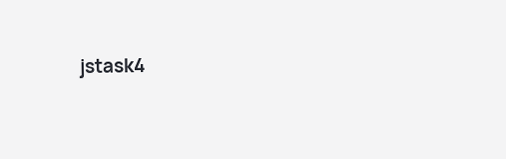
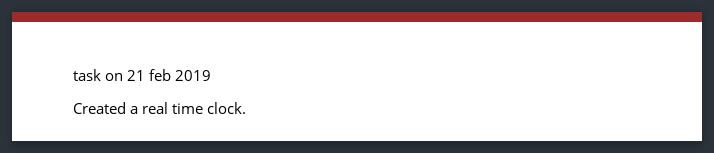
[78,57,146,79] jstask4 -> [73,69,212,81] [73,102,247,114] task on 21 feb 2019 // Created a real time clock.

